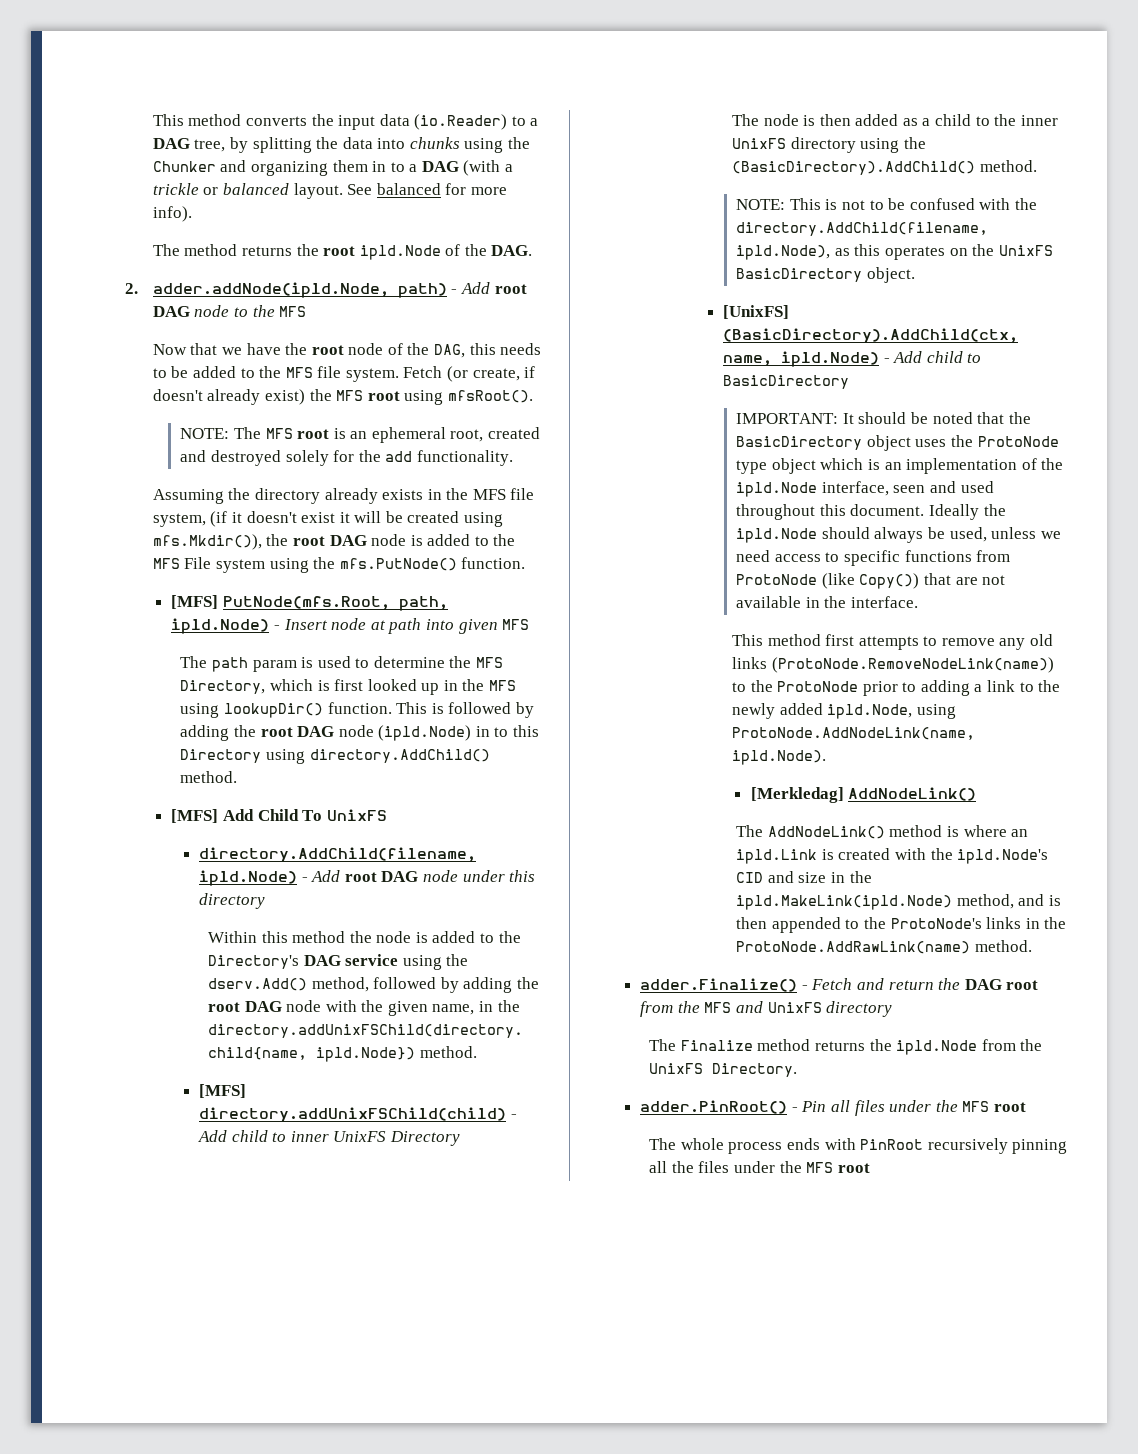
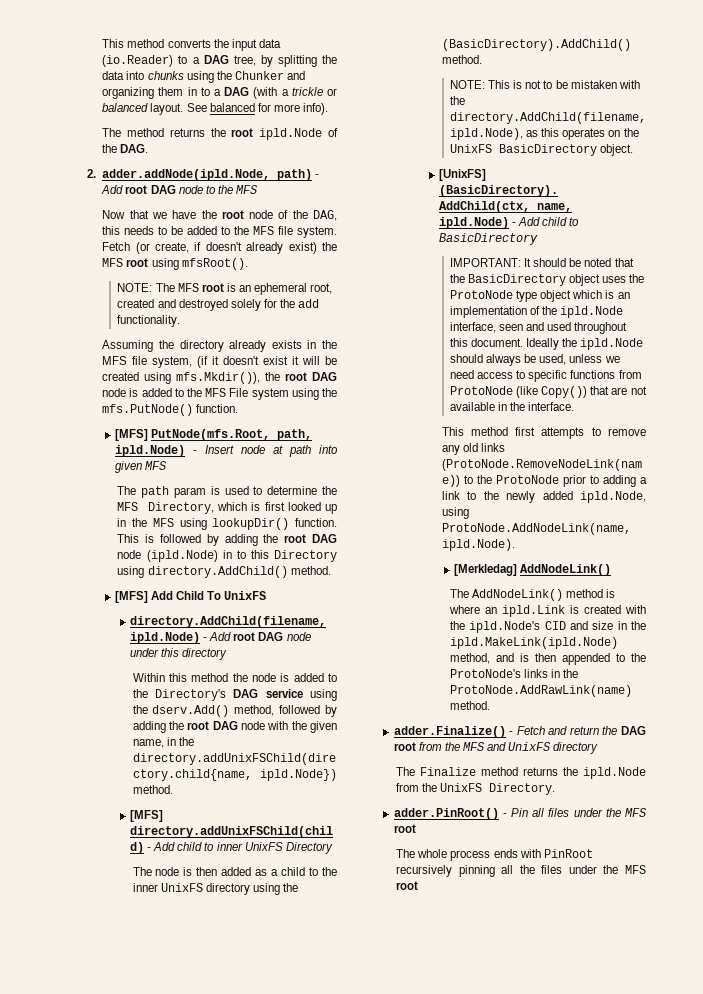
[909,198,975,210] confused -> [570,80,617,89] mistaken

